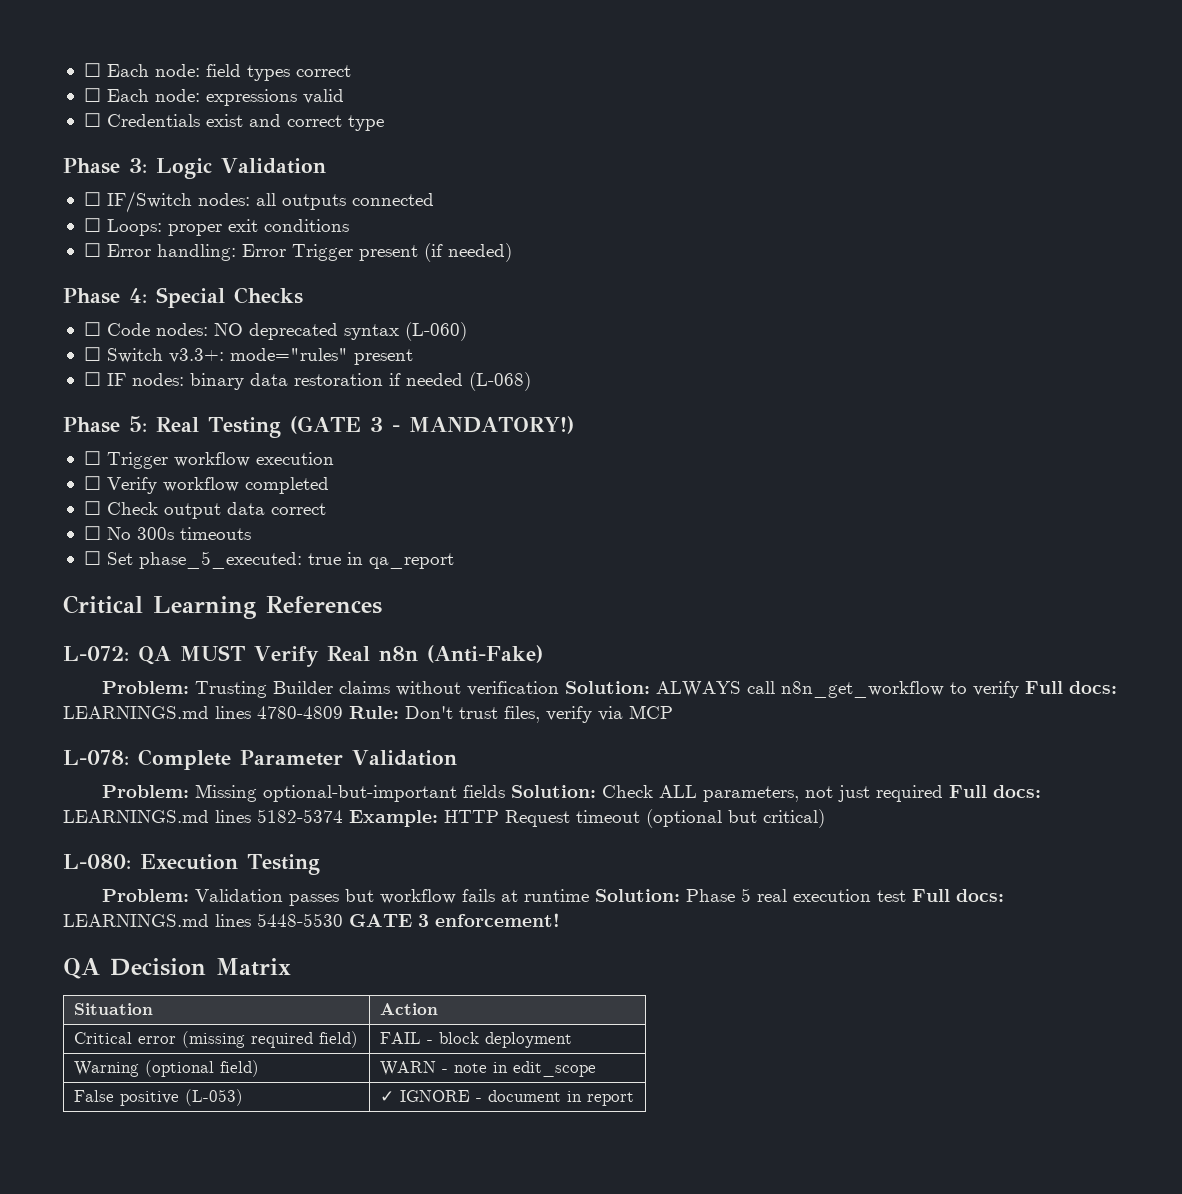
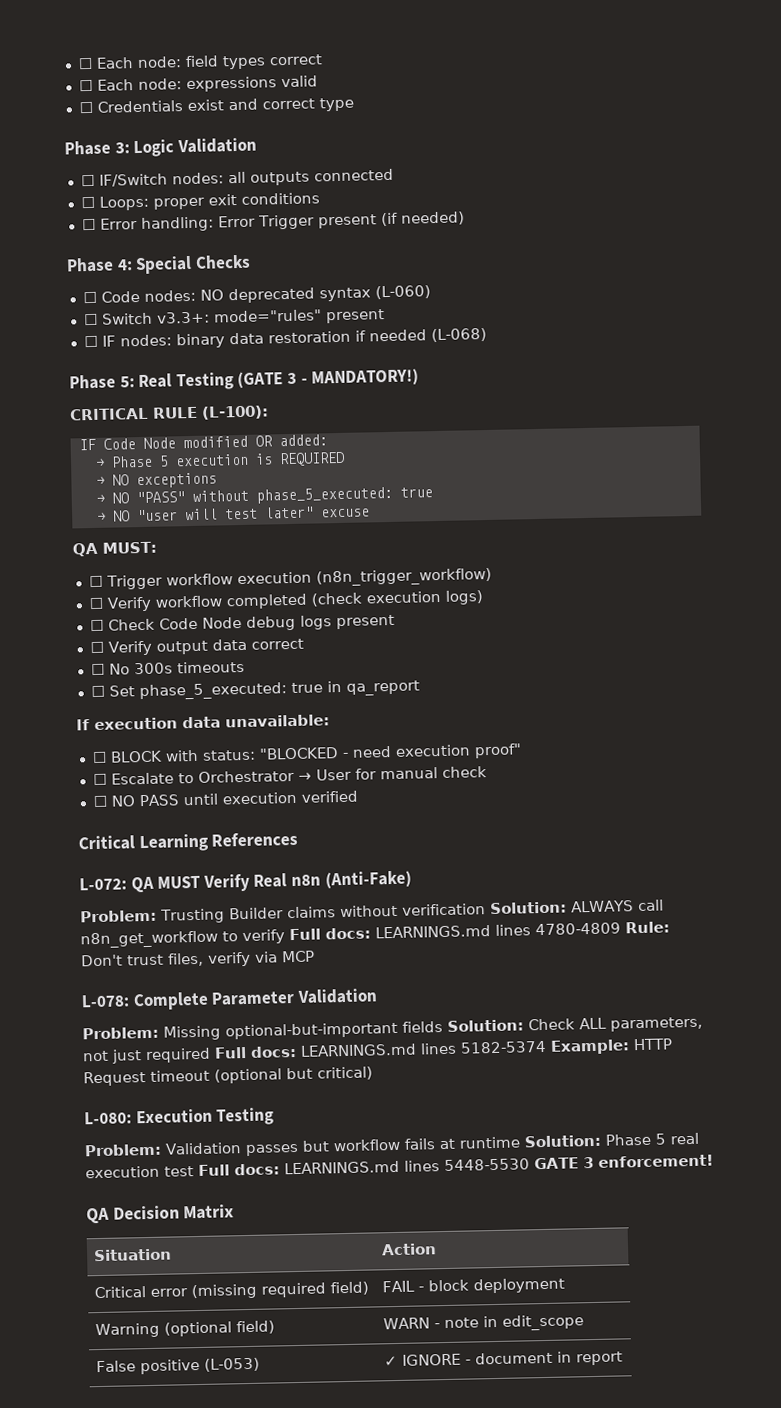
(574, 425) none -> [69,405,269,421] [78,434,328,451] [94,451,345,468] [95,472,217,489] [95,486,433,504] [96,506,370,522] [72,541,157,557] // CRITICAL RULE (L-100): // IF Code Node modified OR added: // → Phase 5 execution is REQUIRED // → NO exceptions // → NO "PASS" without phase_5_executed: true // → NO "user will test later" excuse // QA MUST:
(334, 458) none -> [315,567,492,587] (n8n_trigger_workflow)
(329, 485) none -> [310,590,483,607] (check execution logs)
(158, 508) none -> [158,614,395,631] [89,640,152,656] Code Node debug logs present // ☐ Verify
(454, 561) none -> [76,714,330,731] [91,743,522,764] [92,766,487,786] [92,790,358,808] // If execution data unavailable: // ☐ BLOCK with status: "BLOCKED - need execution proof" // ☐ Escalate to Orchestrator → User for manual check // ☐ NO PASS until execution verified

